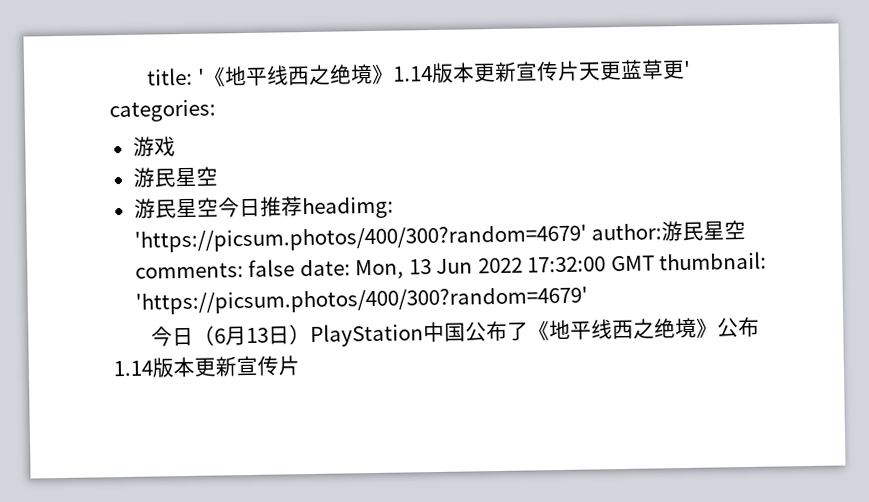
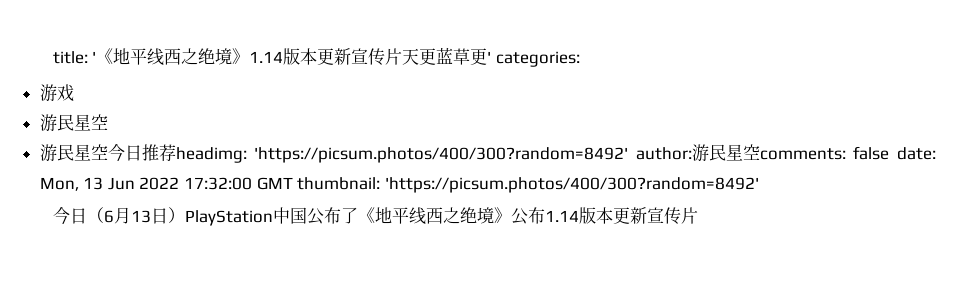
[133,224,587,253] 'https://picsum.photos/400/300?random=4679' -> [254,147,629,163] 'https://picsum.photos/400/300?random=8492'
[134,286,588,315] 'https://picsum.photos/400/300?random=4679' -> [384,177,759,193] 'https://picsum.photos/400/300?random=8492'

